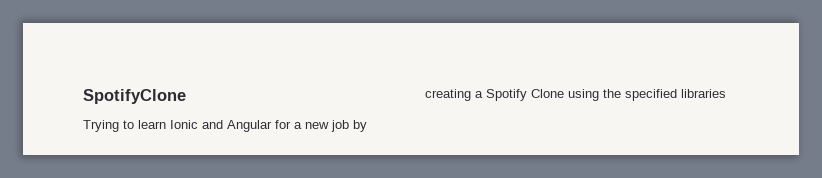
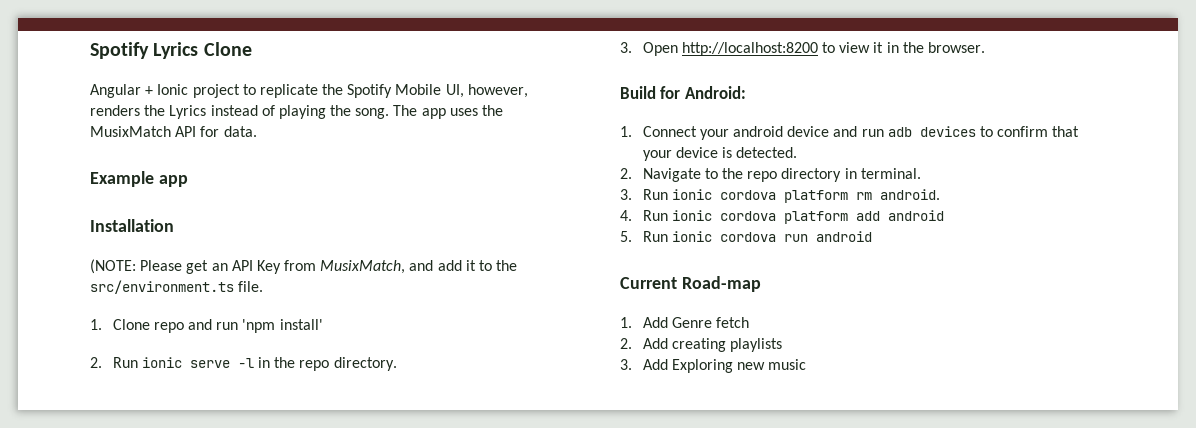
[83,89,186,104] [83,120,367,132] [425,89,726,101] SpotifyClone // Trying to learn Ionic and Angular for a new job by creating a Spotify Clone using the specified libraries -> [90,42,252,59] [90,84,528,98] [90,105,504,119] [90,126,257,137] [90,171,188,187] [90,219,174,232] [90,259,518,274] [90,280,264,294] [90,319,323,333] [90,357,397,371] [620,42,986,56] [620,86,746,99] [620,126,1080,140] [642,147,798,161] [620,168,921,182] [620,189,940,203] [620,210,944,224] [620,231,872,242] [620,276,761,292] [620,317,750,328] [620,338,783,352] [620,359,807,373] Spotify Lyrics Clone // Angular + Ionic project to replicate the Spotify Mobile UI, however, renders the Lyrics instead of playing the song. The app uses the MusixMatch API for data. // Example app // Installation // (NOTE: Please get an API Key from MusixMatch, and add it to the src/environment.ts file. // 1. Clone repo and run 'npm install' // 2. Run ionic serve -l in the repo directory. // 3. Open http://localhost:8200 to view it in the browser. // Build for Android: // 1. Connect your android device and run adb devices to confirm that your device is detected. // 2. Navigate to the repo directory in terminal. // 3. Run ionic cordova platform rm android. // 4. Run ionic cordova platform add android // 5. Run ionic cordova run android // Current Road-map // 1. Add Genre fetch // 2. Add creating playlists // 3. Add Exploring new music

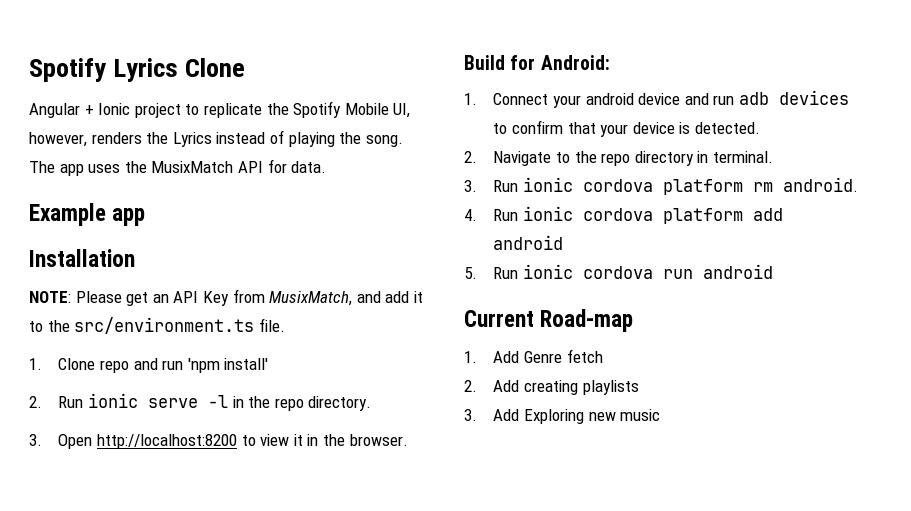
[90,259,136,274] (NOTE: -> [29,291,71,303] NOTE:

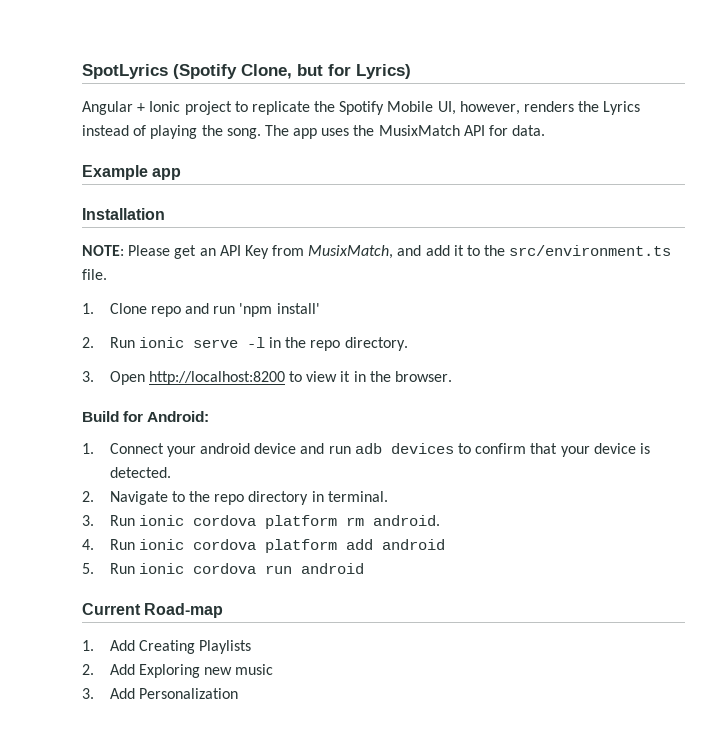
[29,58,246,82] Spotify Lyrics Clone -> [82,64,411,79] SpotLyrics (Spotify Clone, but for Lyrics)
[523,349,603,363] [464,380,639,395] [464,409,477,421] Genre fetch // 2. Add creating playlists // 3. -> [138,640,252,654] [82,664,94,675] Creating Playlists // 2.
(661, 415) none -> [82,688,238,699] // 3. Add Personalization

